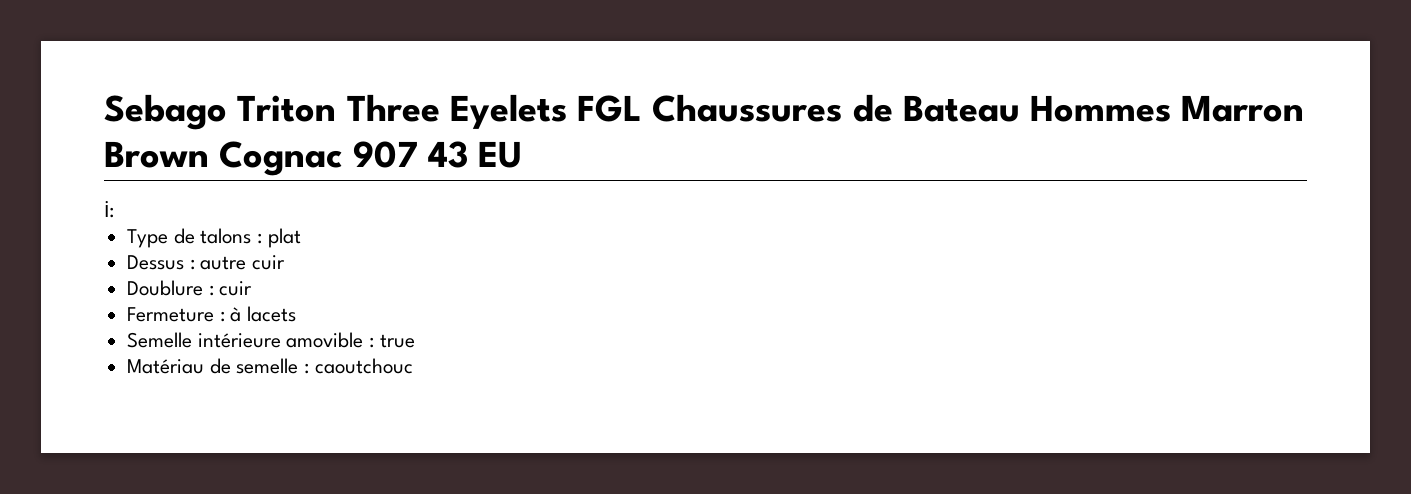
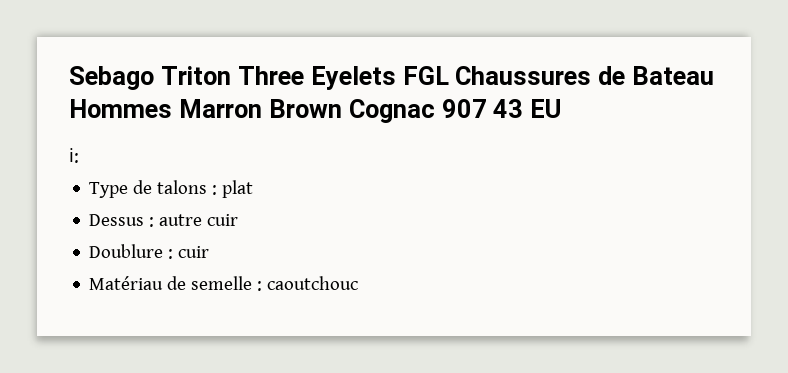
[127,306,297,322] [127,332,415,348] // Fermeture : à lacets // Semelle intérieure amovible : true -> (210, 252) none

